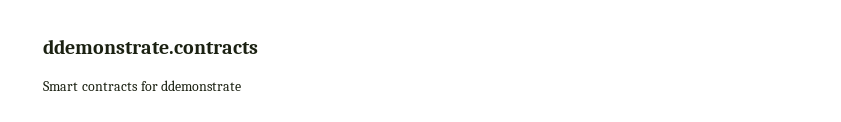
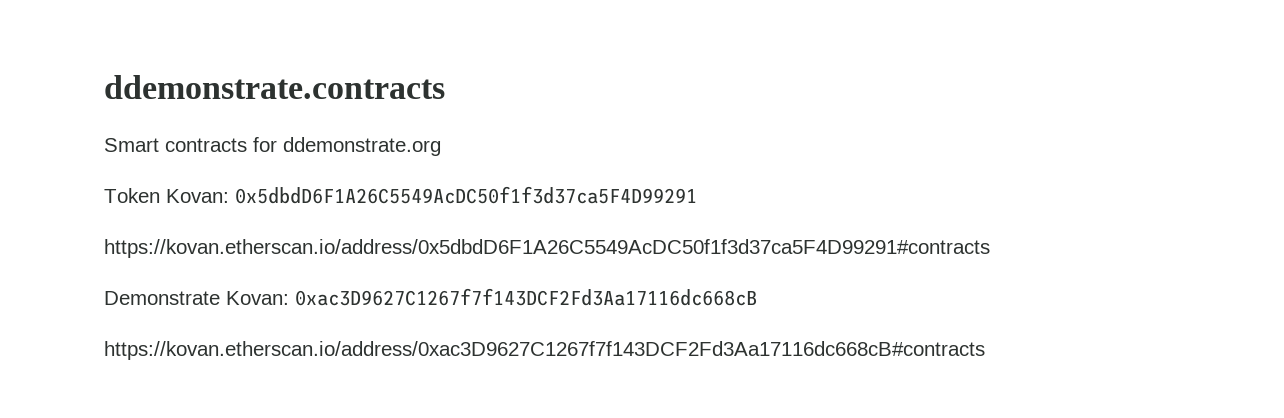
[161,80,242,91] ddemonstrate -> [283,137,441,156] [104,186,697,204] [104,239,990,258] [104,288,757,306] [104,341,985,360] ddemonstrate.org // Token Kovan: 0x5dbdD6F1A26C5549AcDC50f1f3d37ca5F4D99291 // https://kovan.etherscan.io/address/0x5dbdD6F1A26C5549AcDC50f1f3d37ca5F4D99291#contracts // Demonstrate Kovan: 0xac3D9627C1267f7f143DCF2Fd3Aa17116dc668cB // https://kovan.etherscan.io/address/0xac3D9627C1267f7f143DCF2Fd3Aa17116dc668cB#contracts

